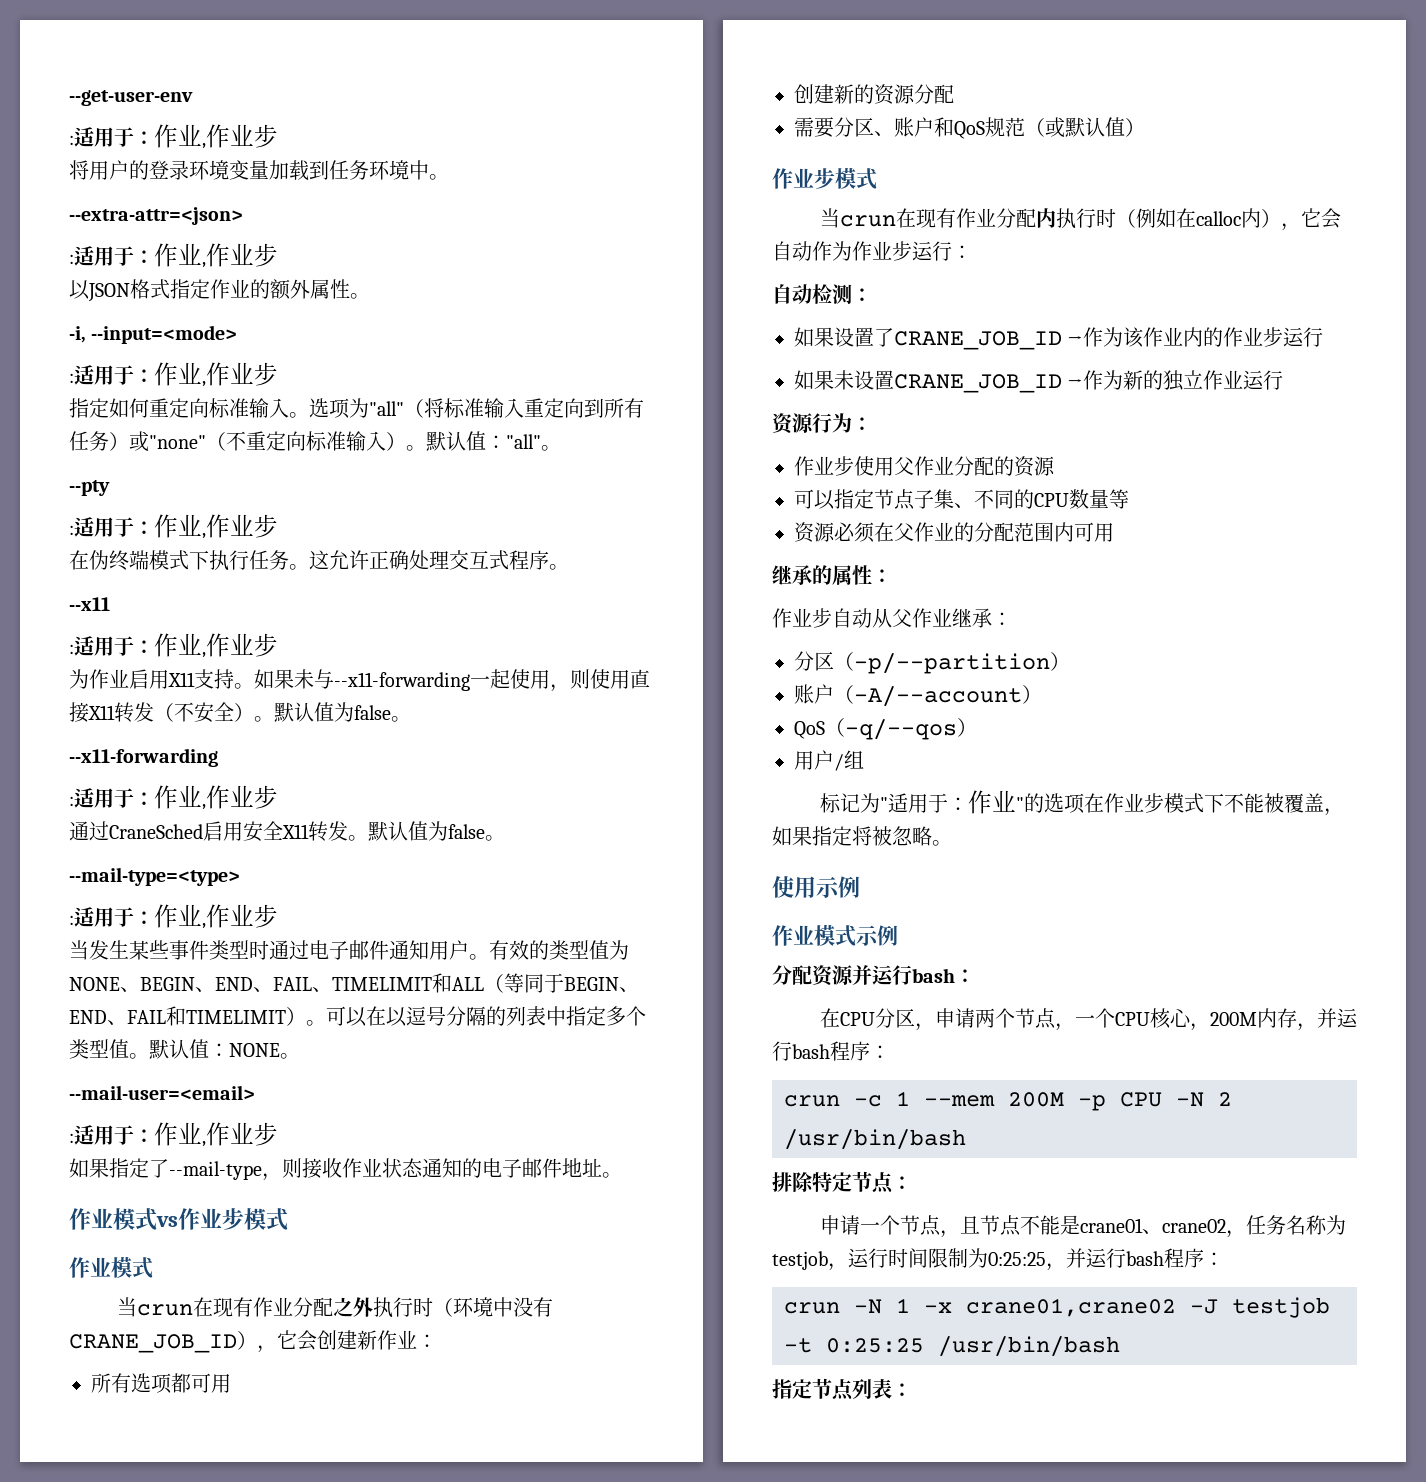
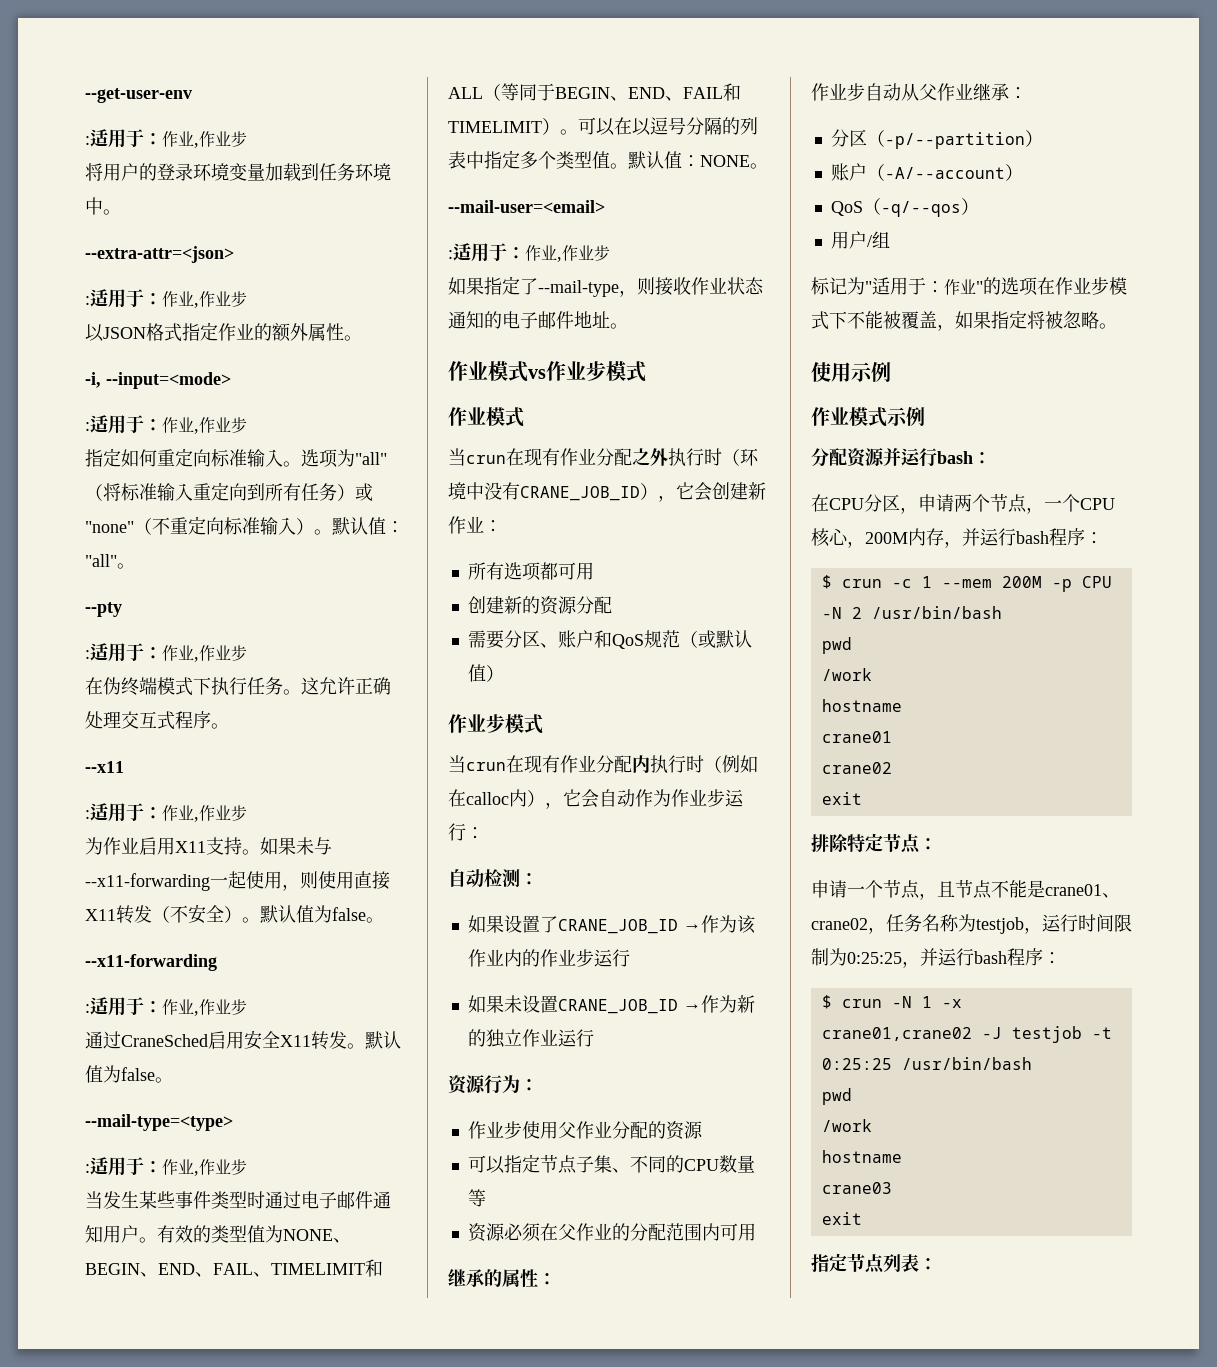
(890, 1052) none -> [821,575,832,589] $
(966, 1139) none -> [821,637,852,654] [821,668,872,681] [821,699,902,712] [821,731,892,743] [821,762,892,774] [821,792,862,805] // pwd // /work // hostname // crane01 // crane02 // exit
(1224, 1259) none -> [821,995,832,1009] $
(1120, 1346) none -> [821,1088,852,1105] [821,1119,872,1132] [821,1150,902,1163] [821,1182,892,1194] [821,1212,862,1225] // pwd // /work // hostname // crane03 // exit

